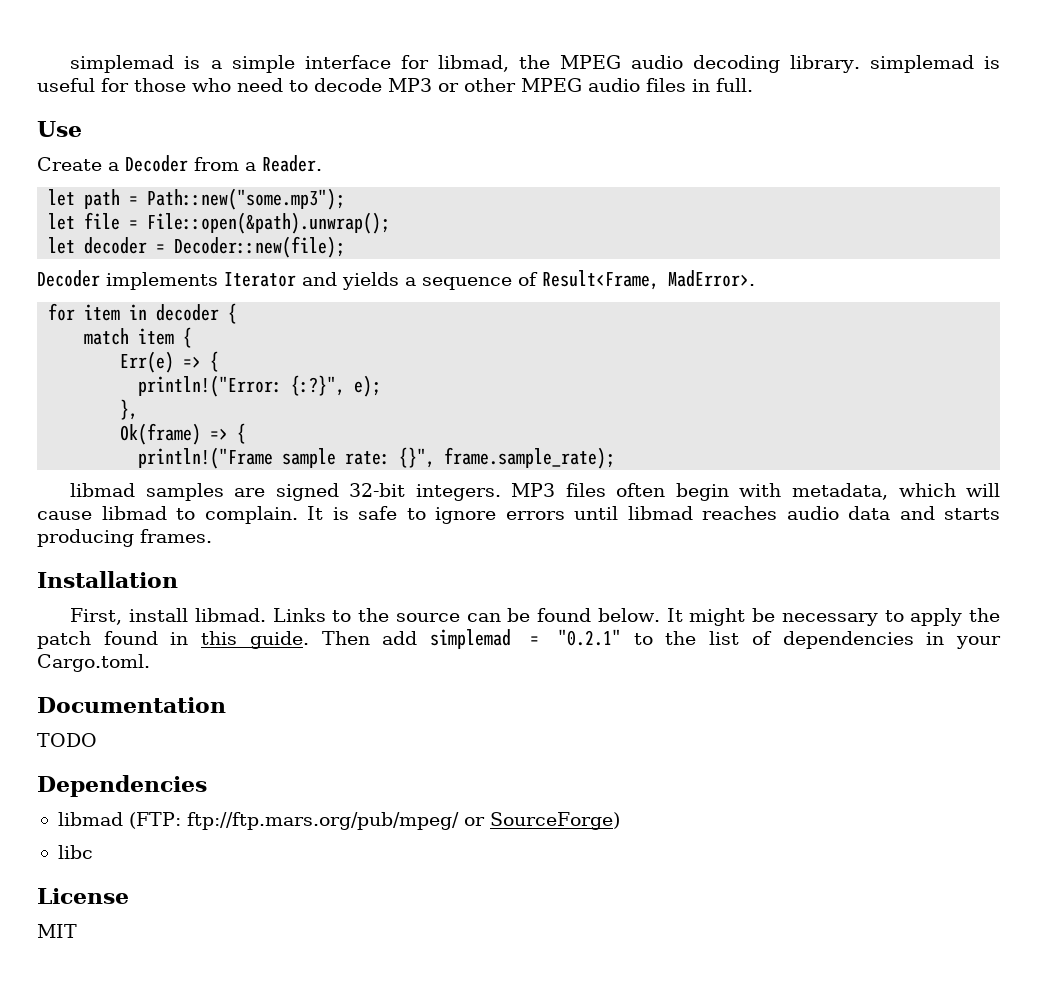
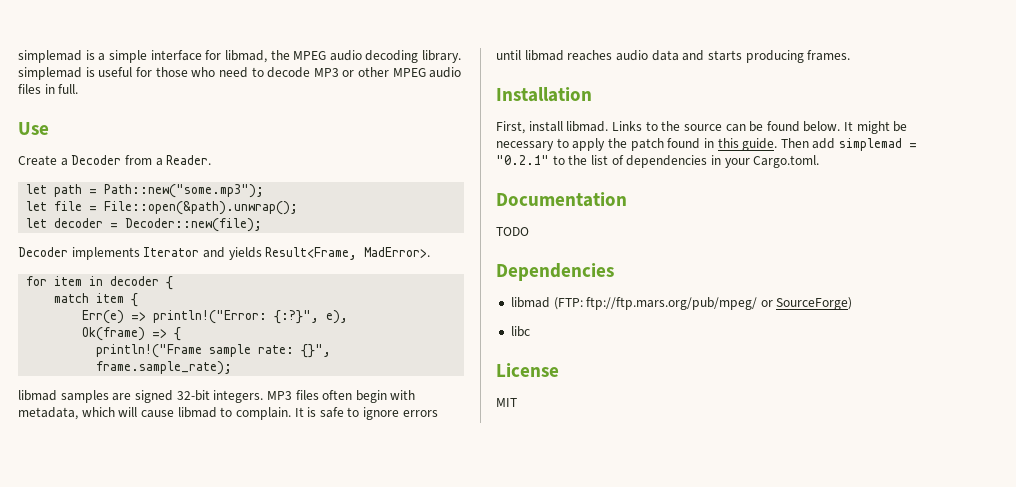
[405,272,538,290] a sequence of -> (262, 253) none
[210,351,220,372] { // -> (147, 316) none
[354,375,382,397] [120,399,139,420] e); // }, -> [326,310,349,324] e),

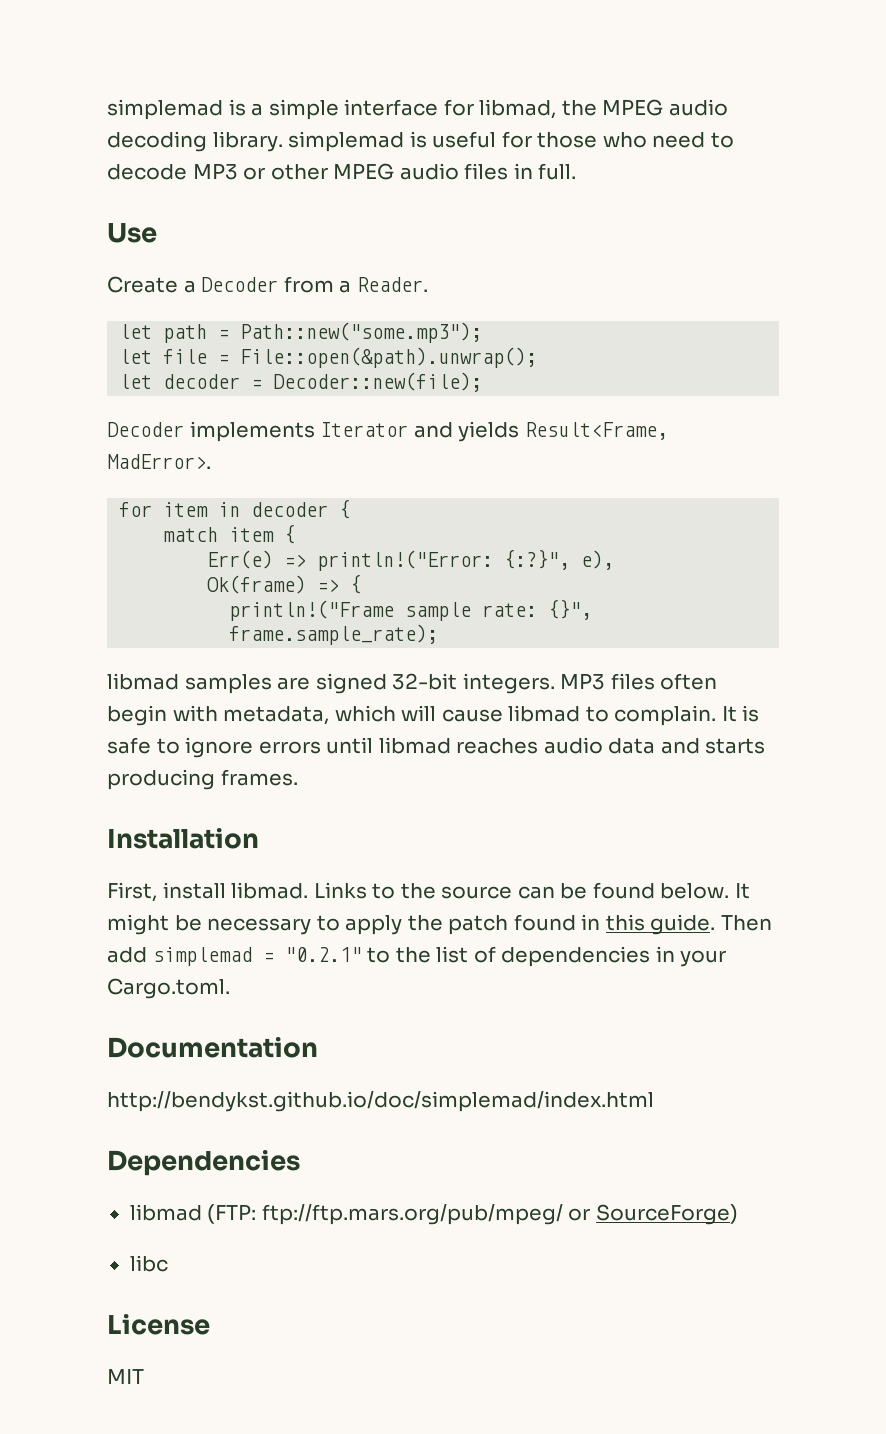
[496,227,529,236] TODO -> [107,1091,654,1112] http://bendykst.github.io/doc/simplemad/index.html

